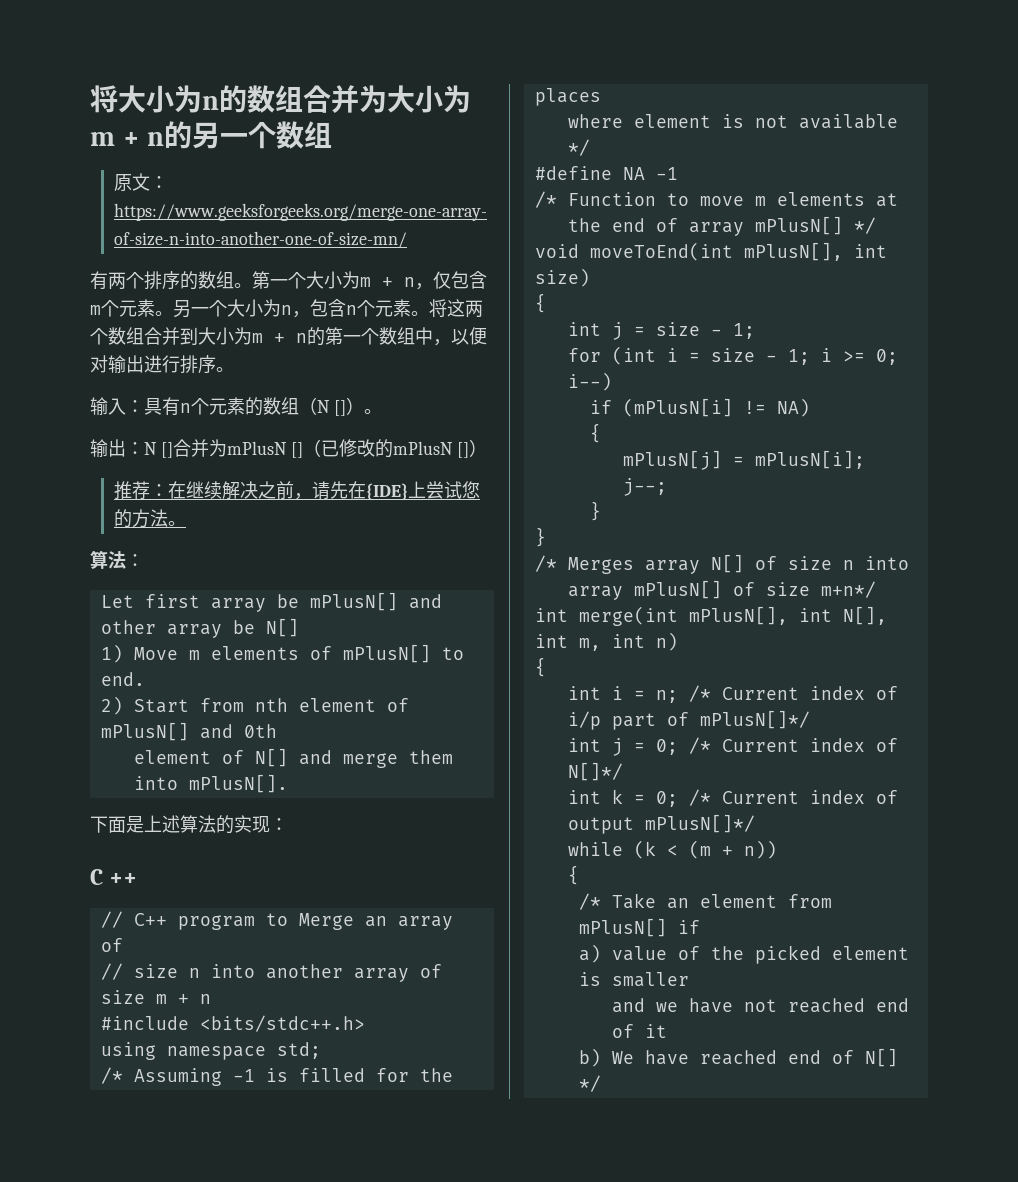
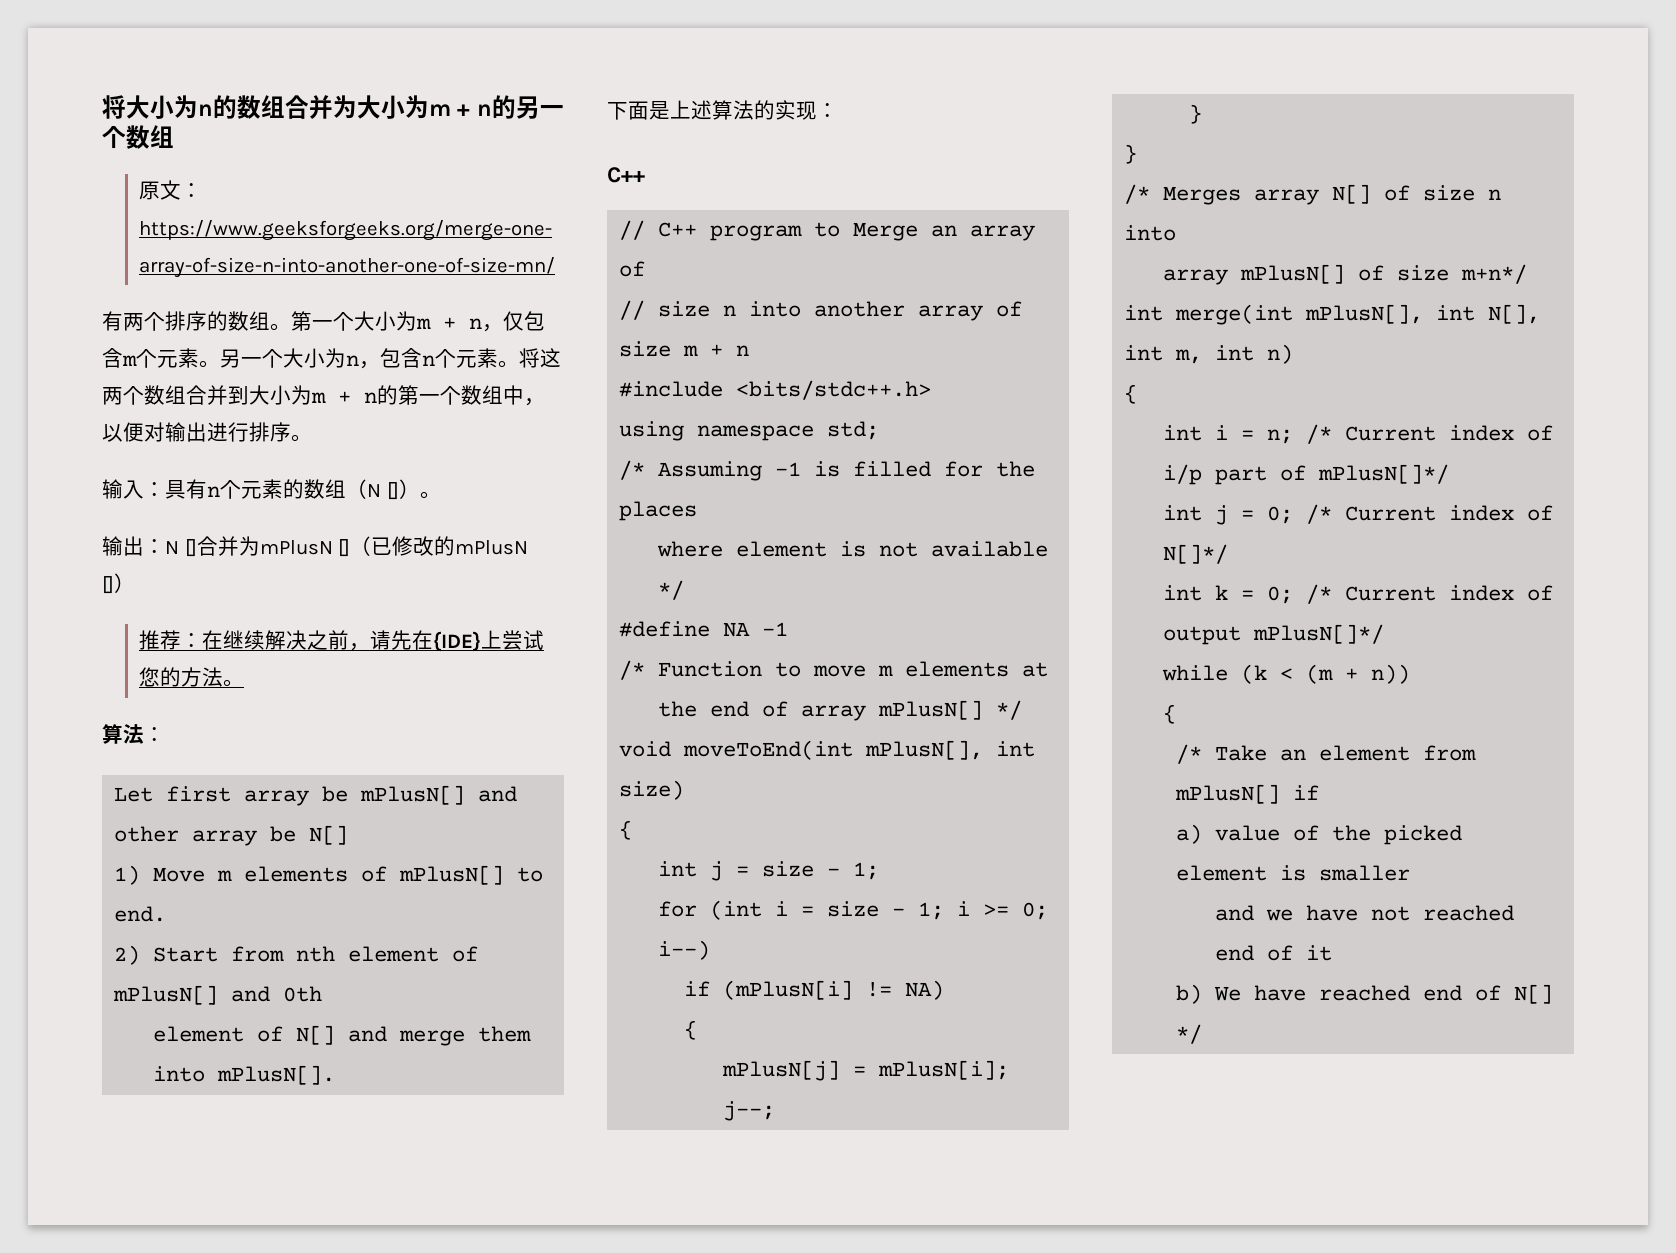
[90,869,138,885] C ++ -> [607,167,645,183] C++

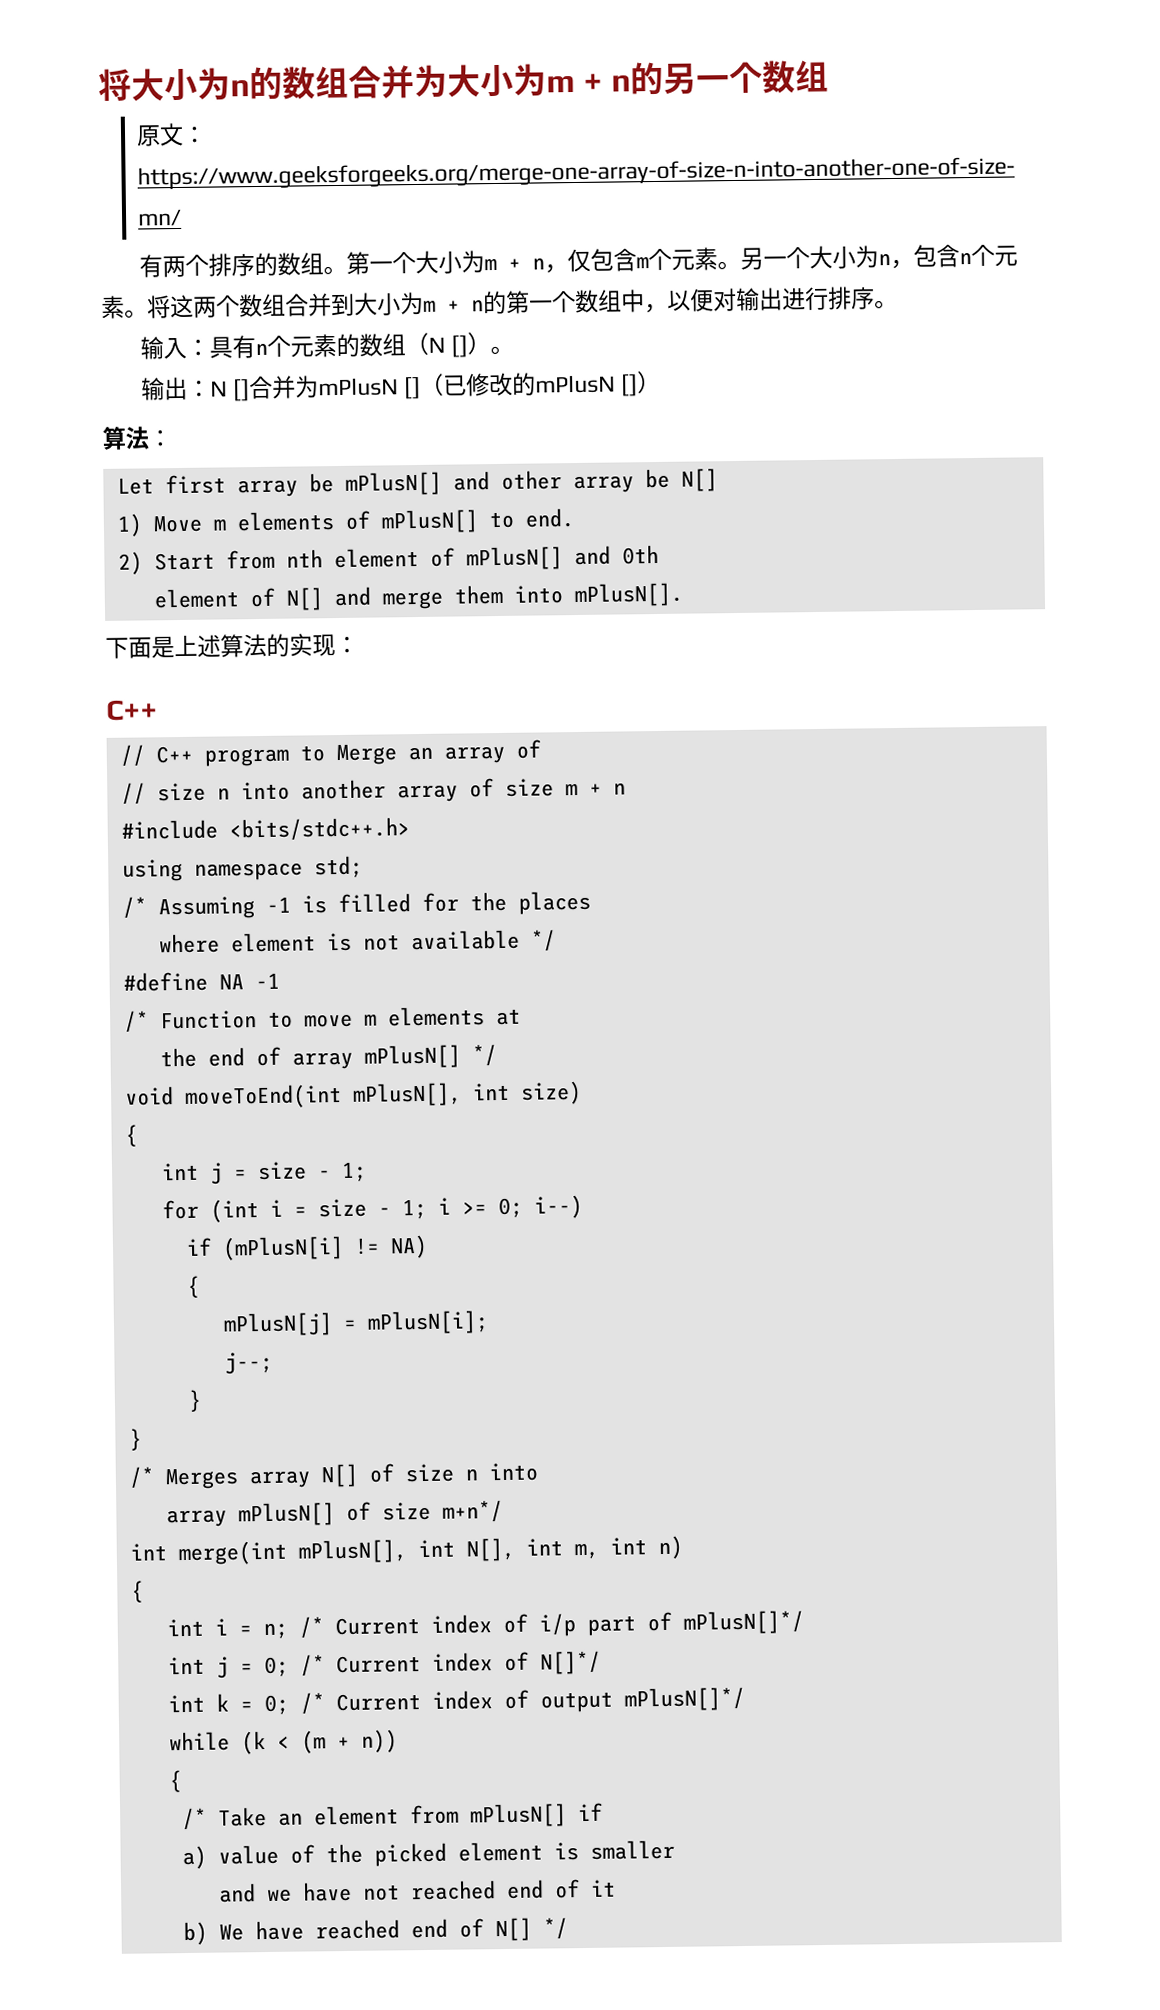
[139,630,545,652] [139,667,245,687] // 推荐：在继续解决之前，请先在{IDE}上尝试您的方法。 -> (662, 382) none

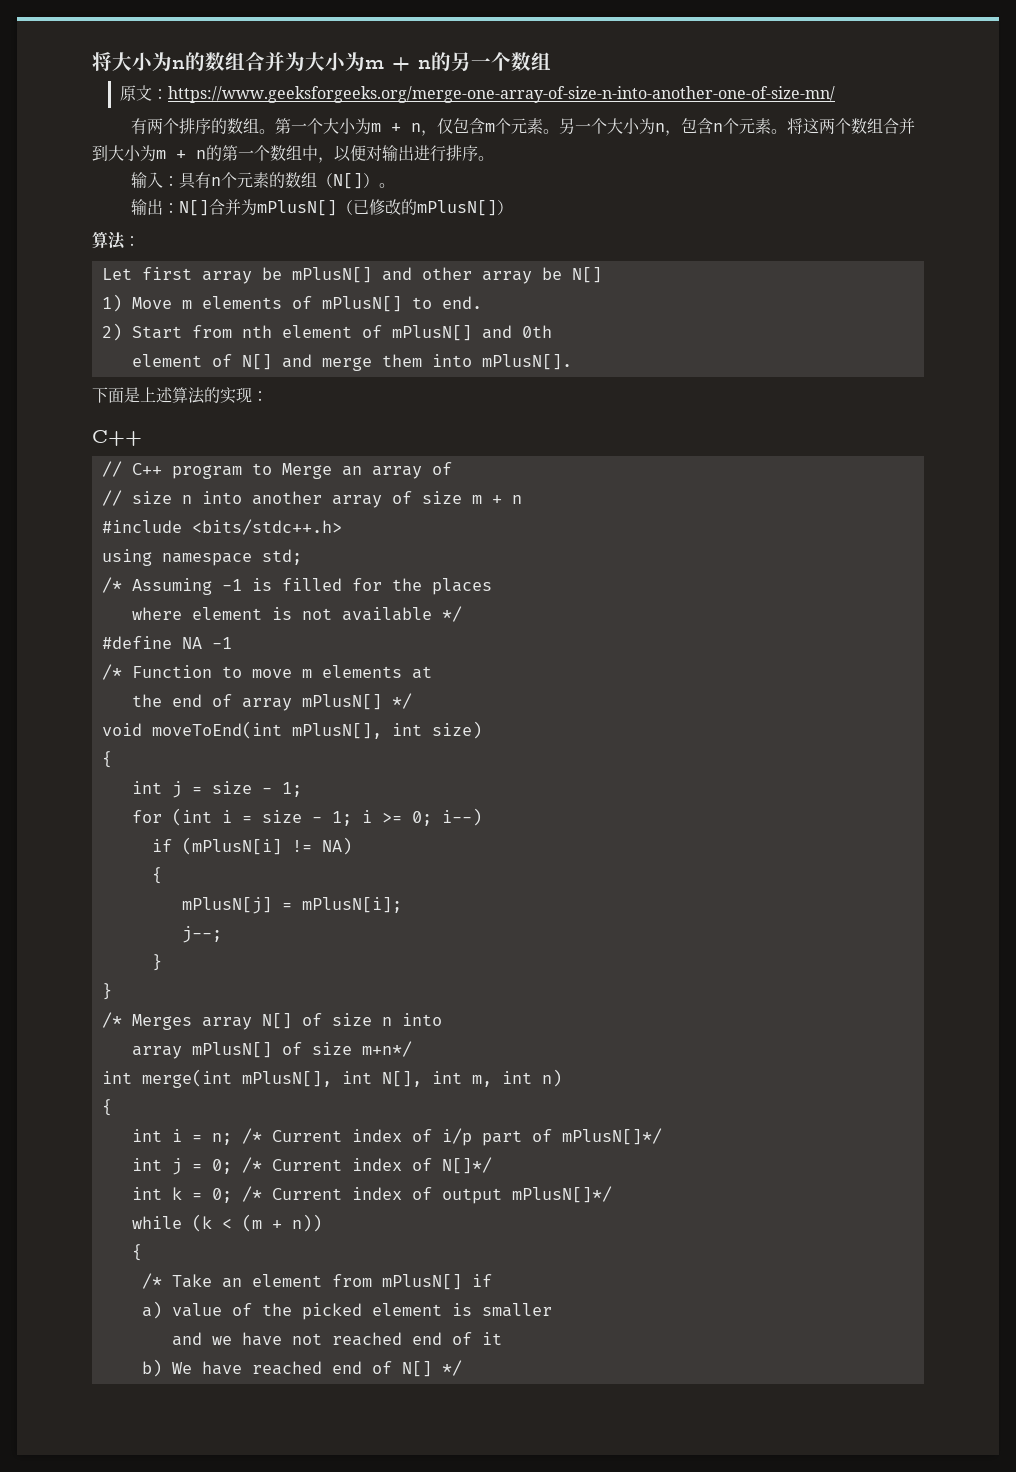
[427,335,468,358] N [] -> [333,173,364,189] N[]
[209,375,421,402] N []合并为mPlusN [] -> [179,199,338,216] N[]合并为mPlusN[]
[534,374,639,397] mPlusN [] -> [417,200,498,216] mPlusN[]

